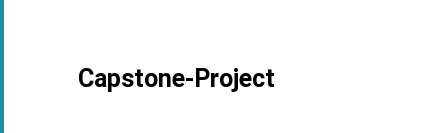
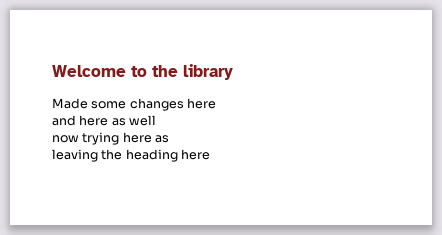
[78,68,275,92] Capstone-Project -> [52,64,233,80] [52,98,217,111] [52,115,157,126] [52,132,170,145] [52,149,211,162] Welcome to the library // Made some changes here // and here as well // now trying here as // leaving the heading here

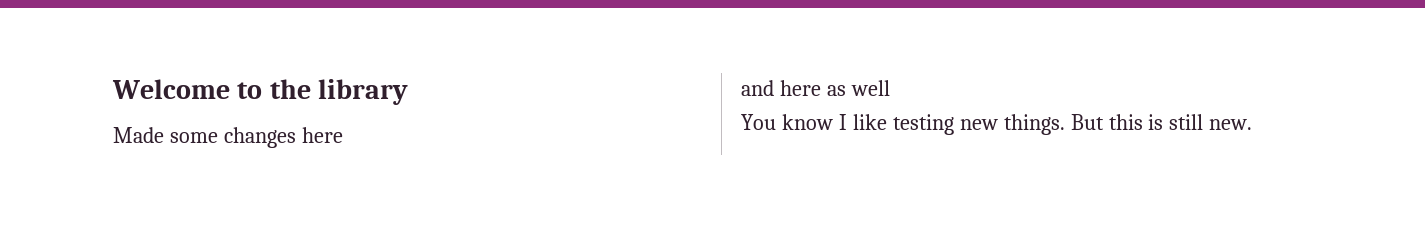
[52,132,170,145] [52,149,211,162] now trying here as // leaving the heading here -> [741,114,1253,135] You know I like testing new things. But this is still new.

